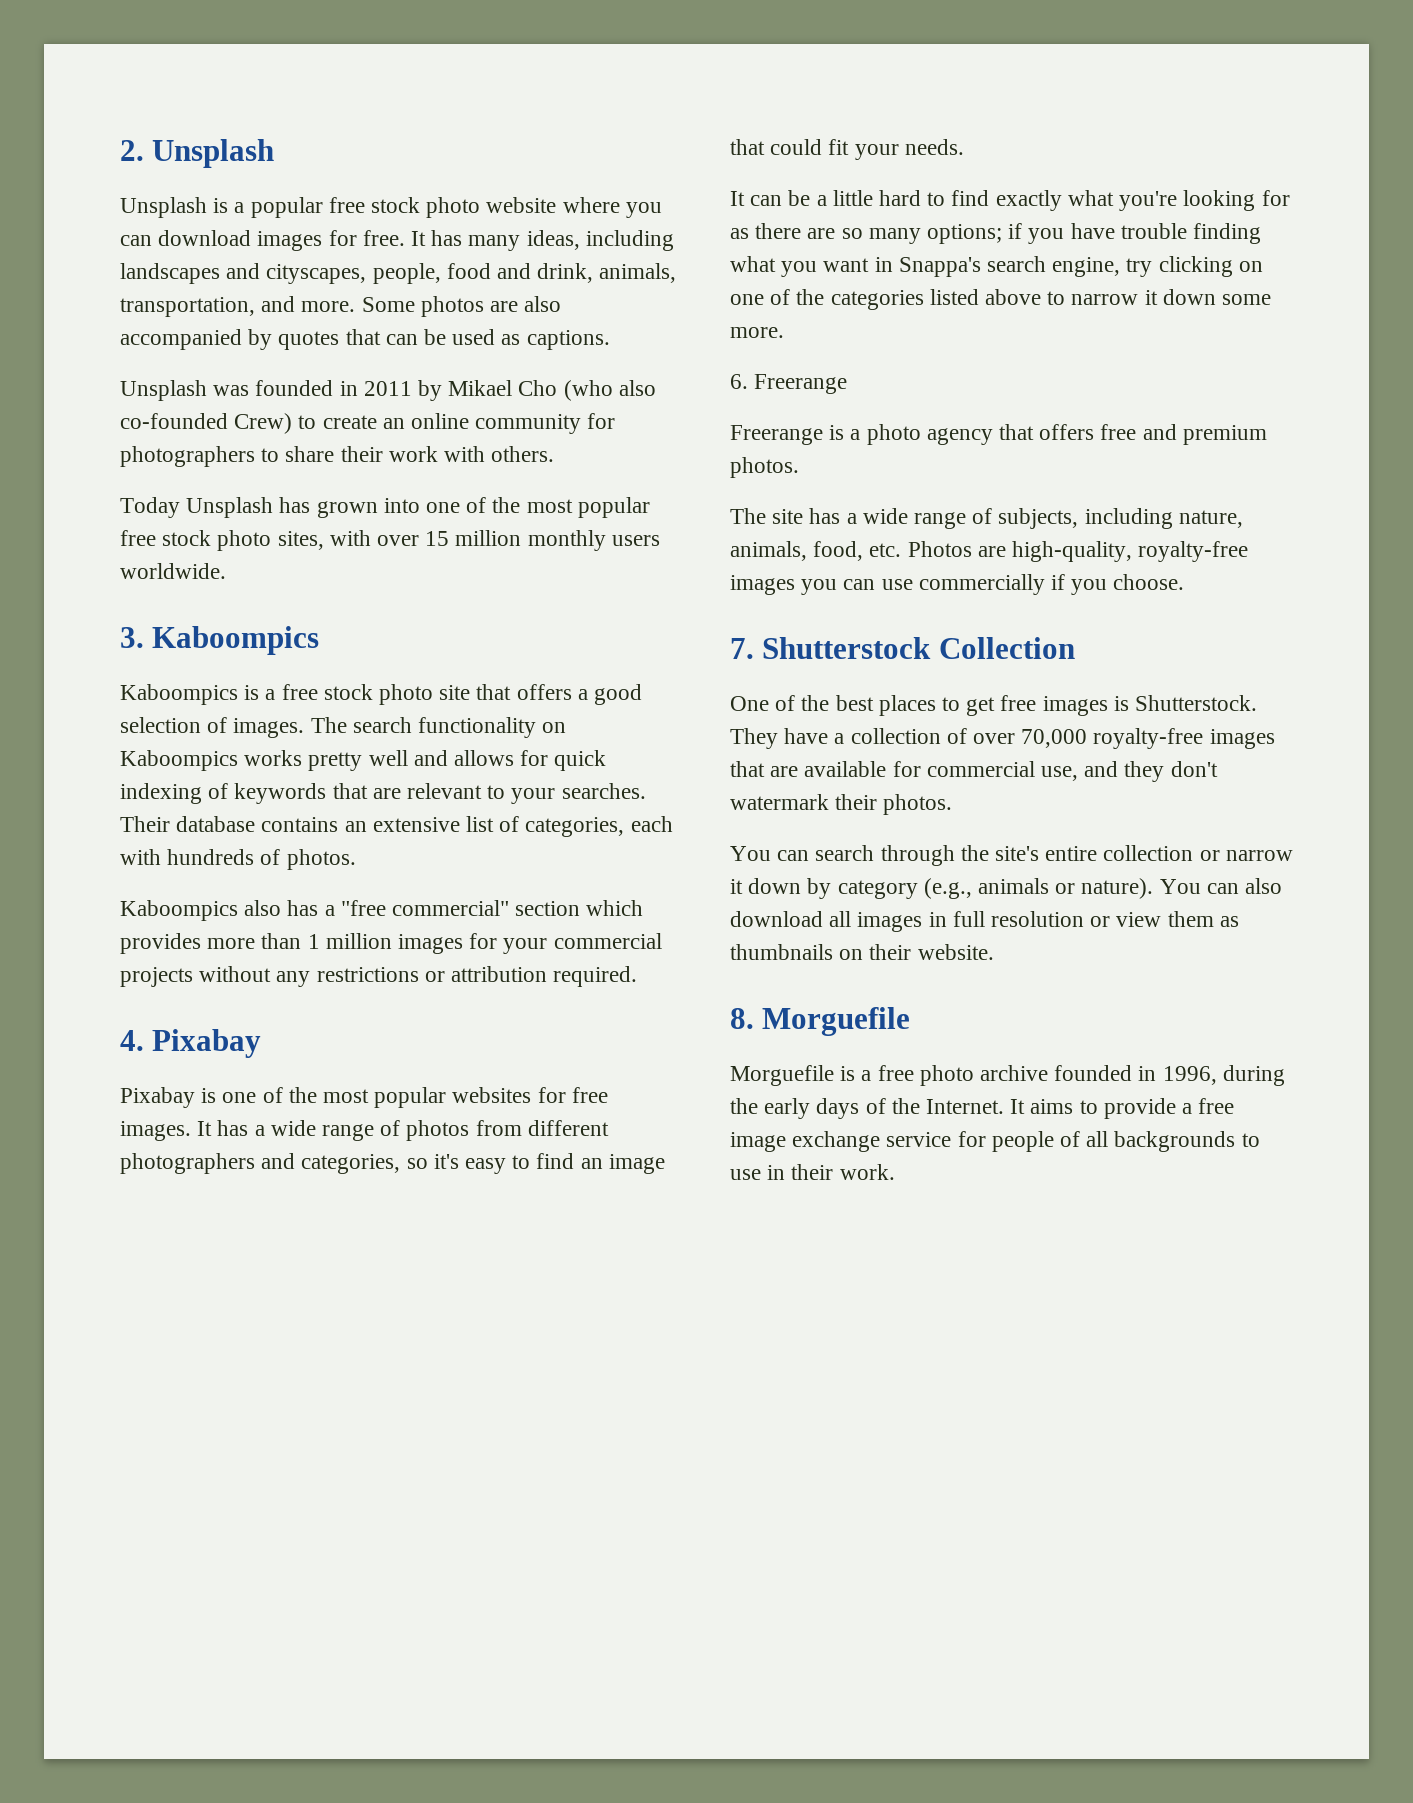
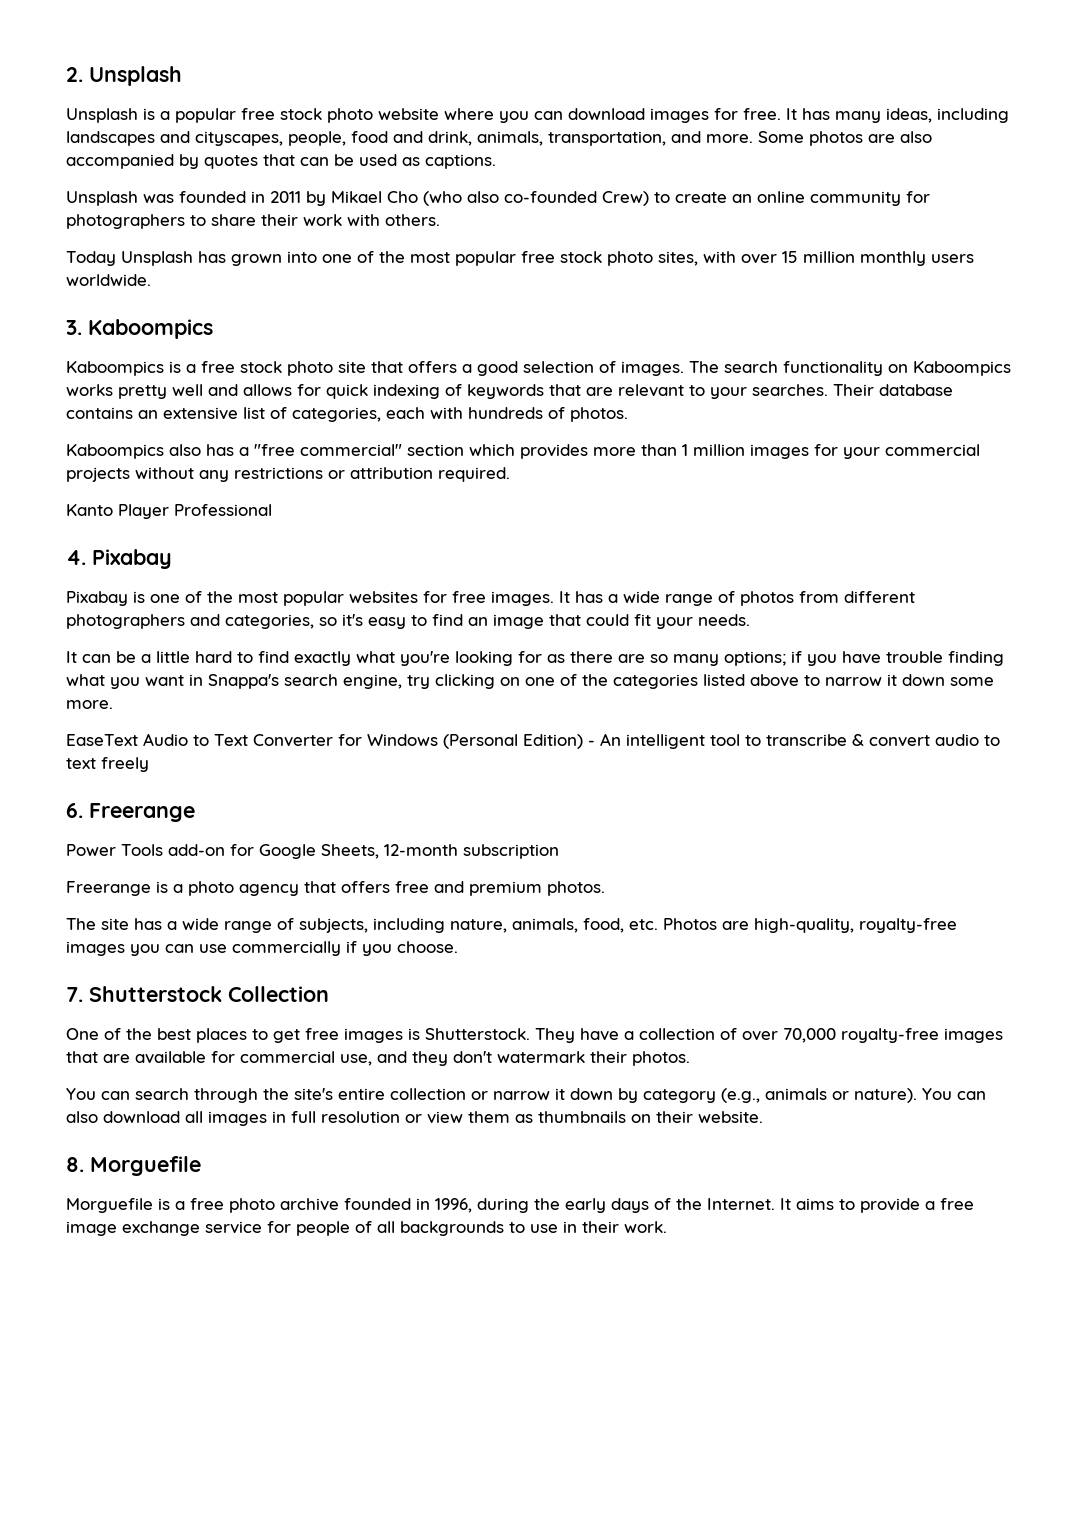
(638, 976) none -> [66,504,272,519] // Kanto Player Professional
[730,374,848,394] 6. Freerange -> [66,733,1000,749] [66,757,149,772] [66,803,195,822] [66,844,559,859] EaseText Audio to Text Converter for Windows (Personal Edition) - An intelligent tool to transcribe & convert audio to text freely // 6. Freerange // Power Tools add-on for Google Sheets, 12-month subscription

